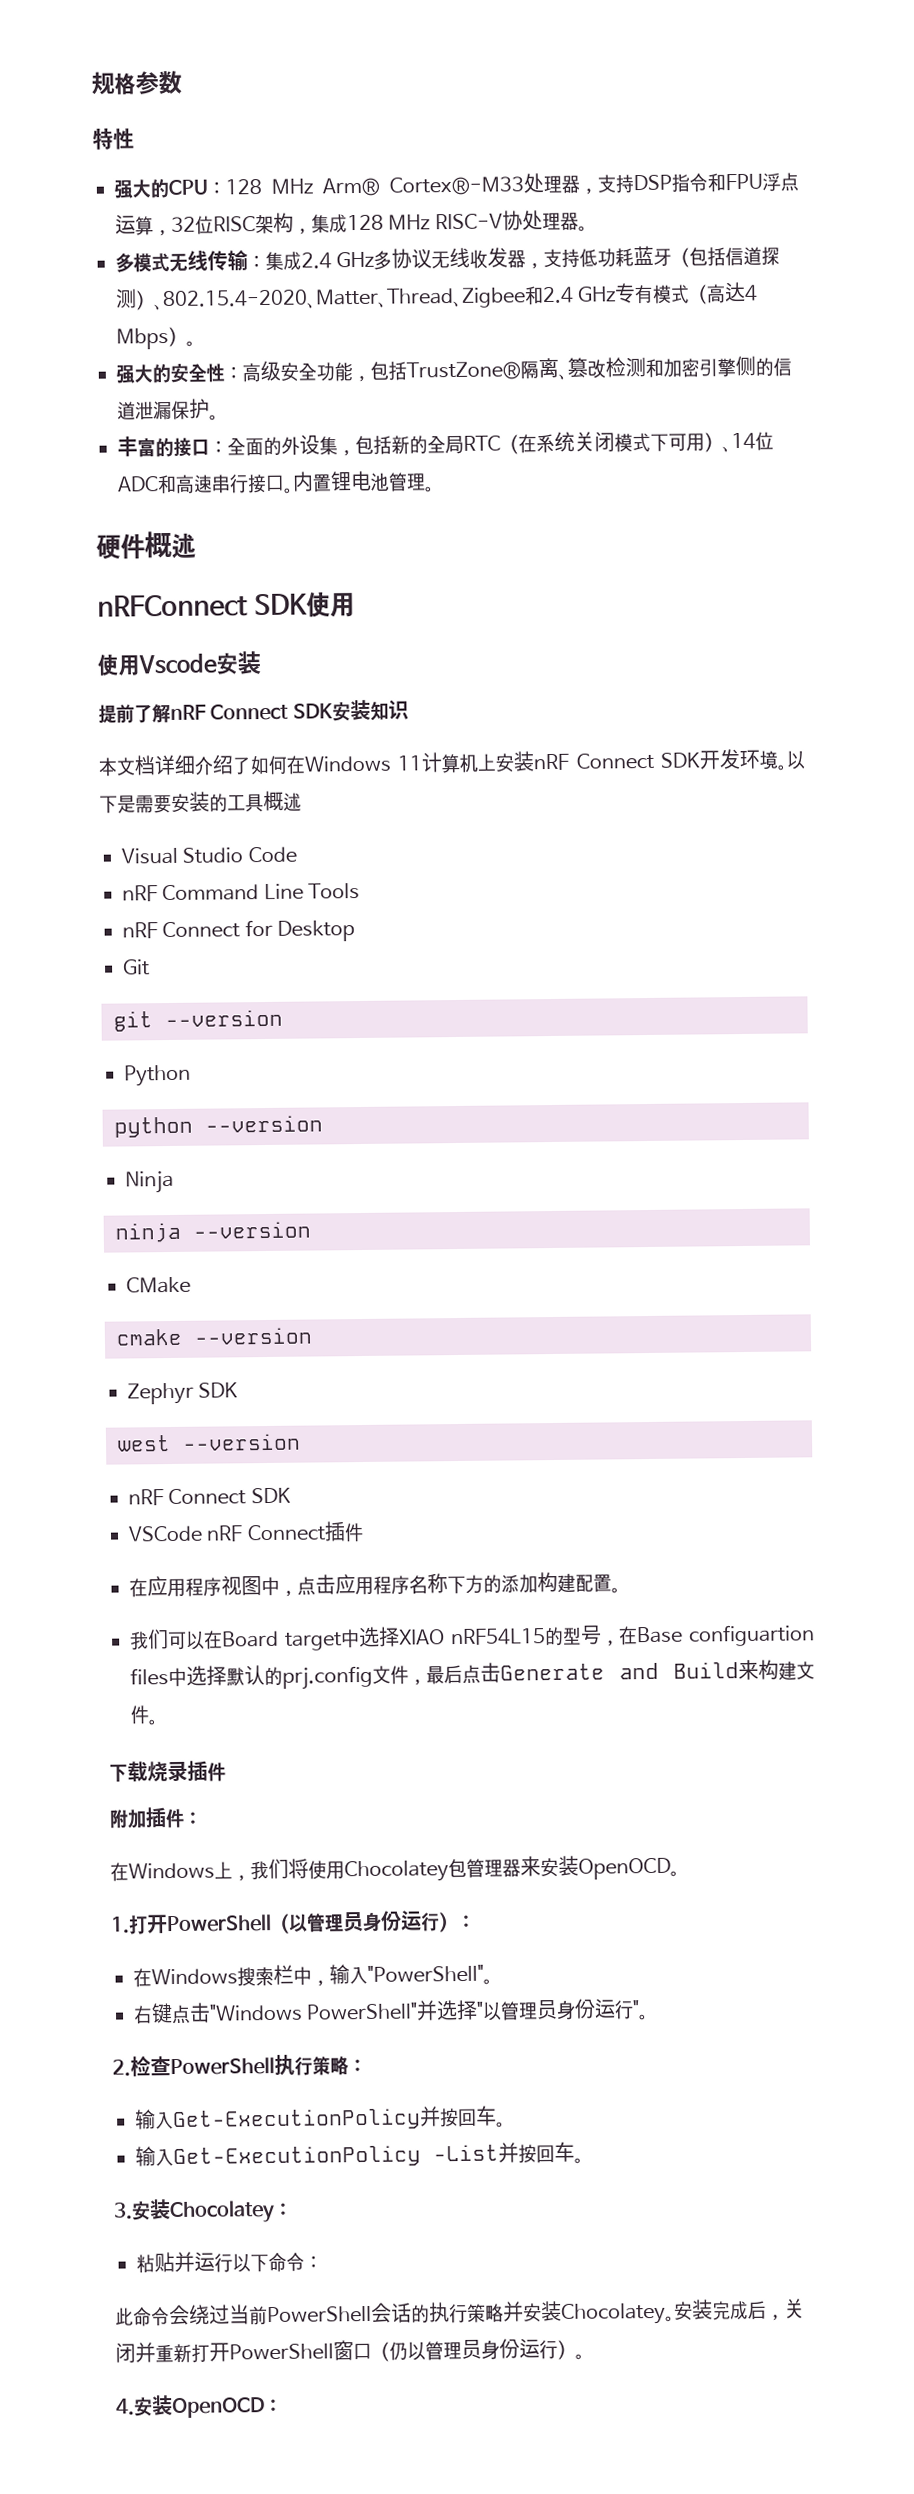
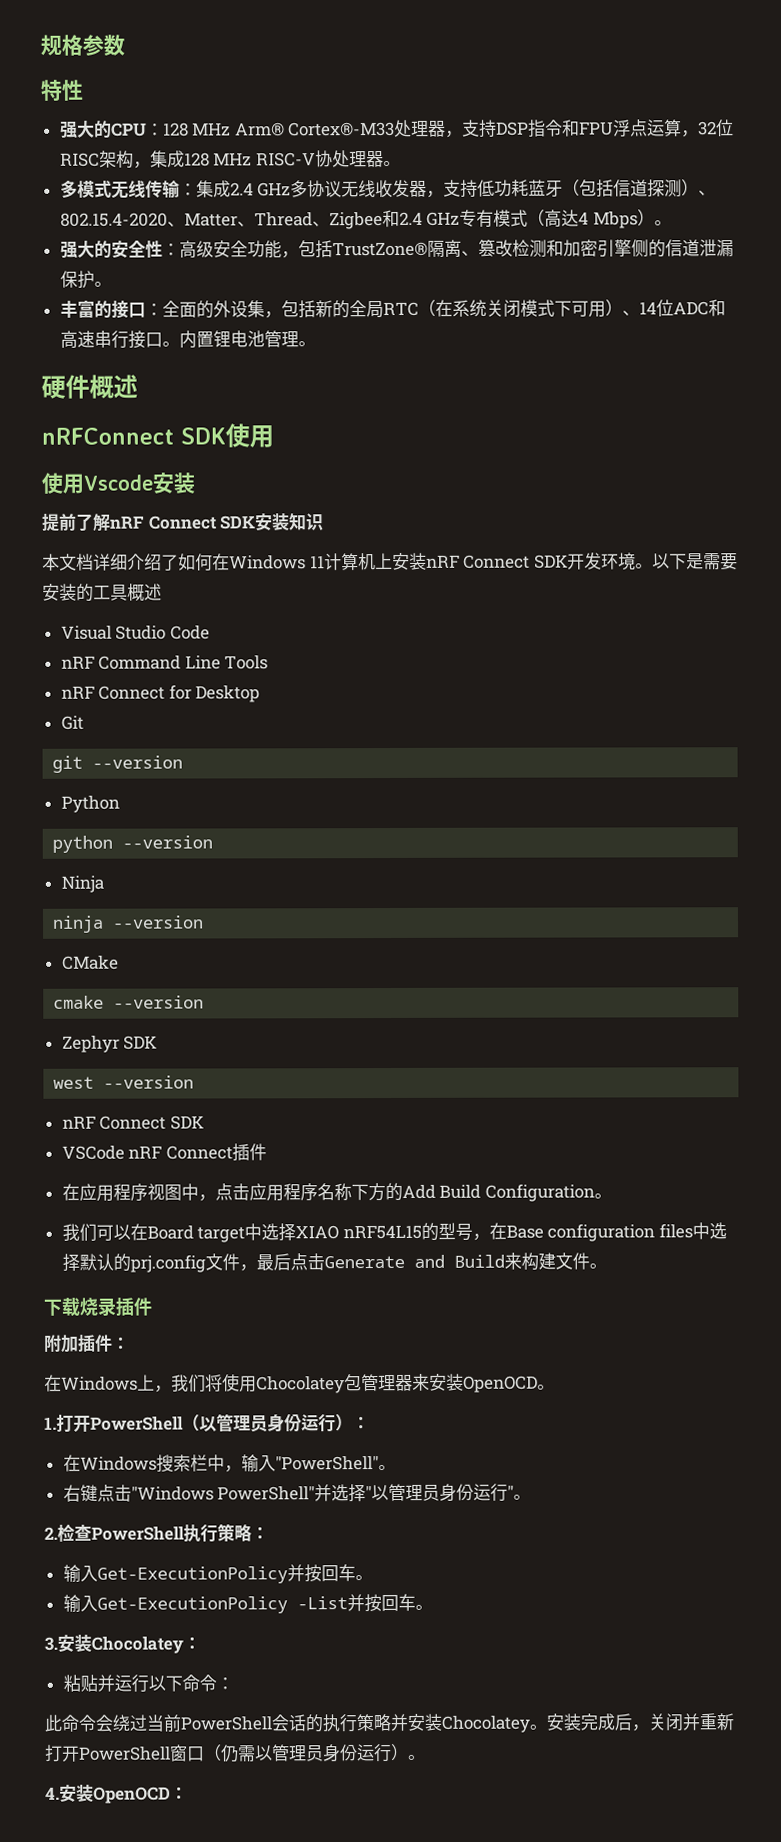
[501,1571,612,1594] 添加构建配置 -> [401,1183,595,1202] Add Build Configuration
[687,1624,815,1647] configuartion -> [547,1223,656,1242] configuration
(408, 2351) none -> [238,1744,256,1762] 需

